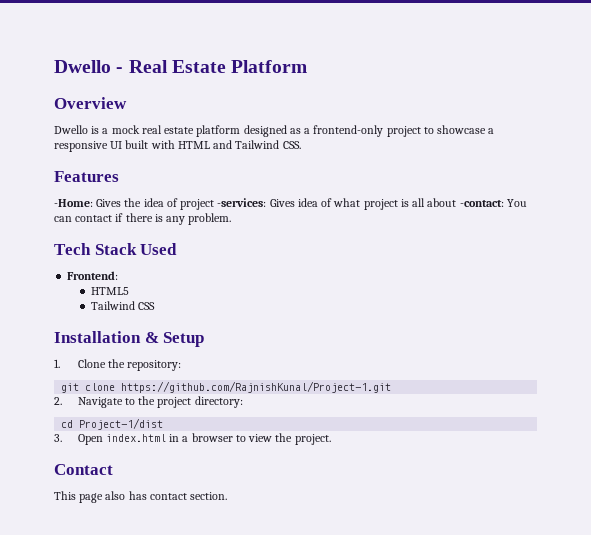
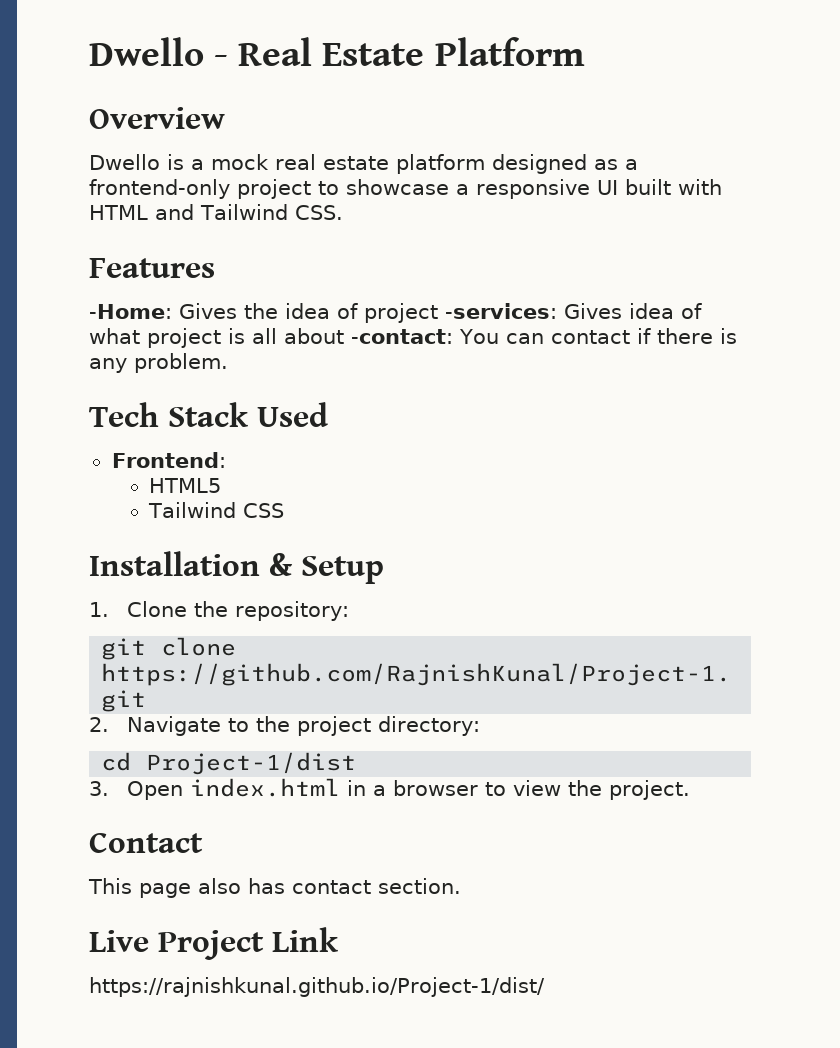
(228, 496) none -> [89,927,338,960] [89,977,545,997] // Live Project Link // https://rajnishkunal.github.io/Project-1/dist/

